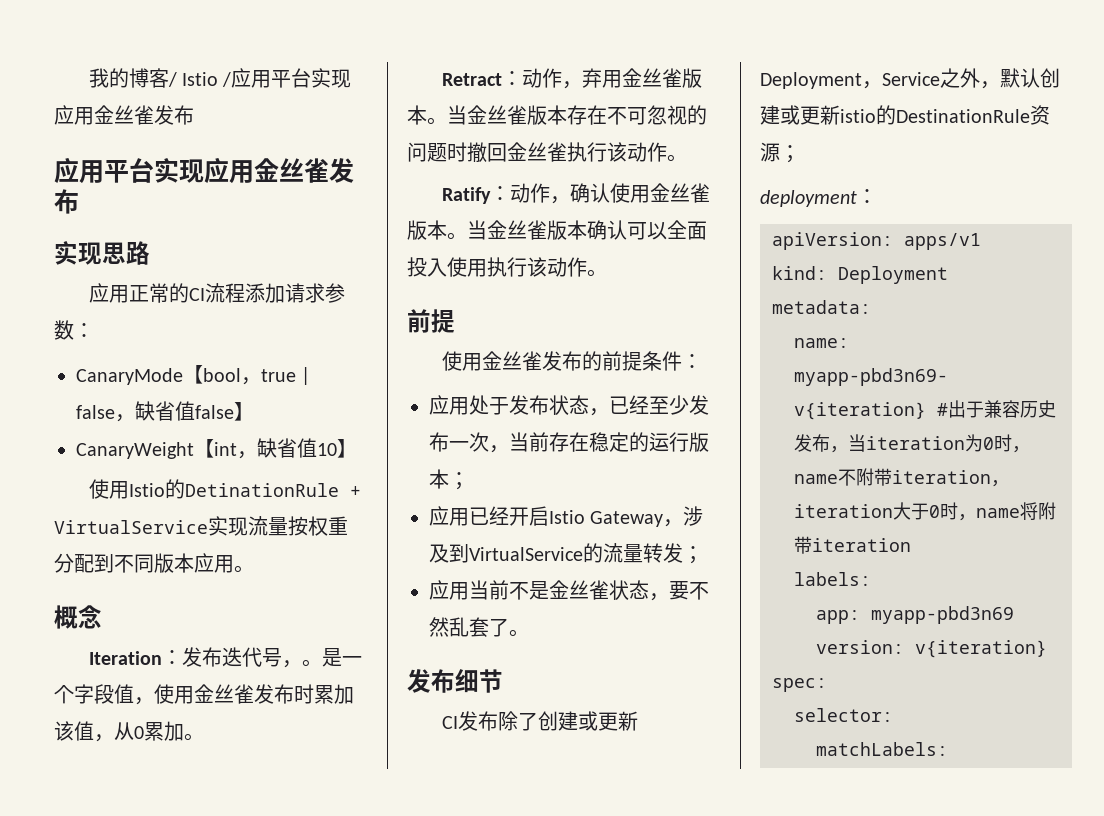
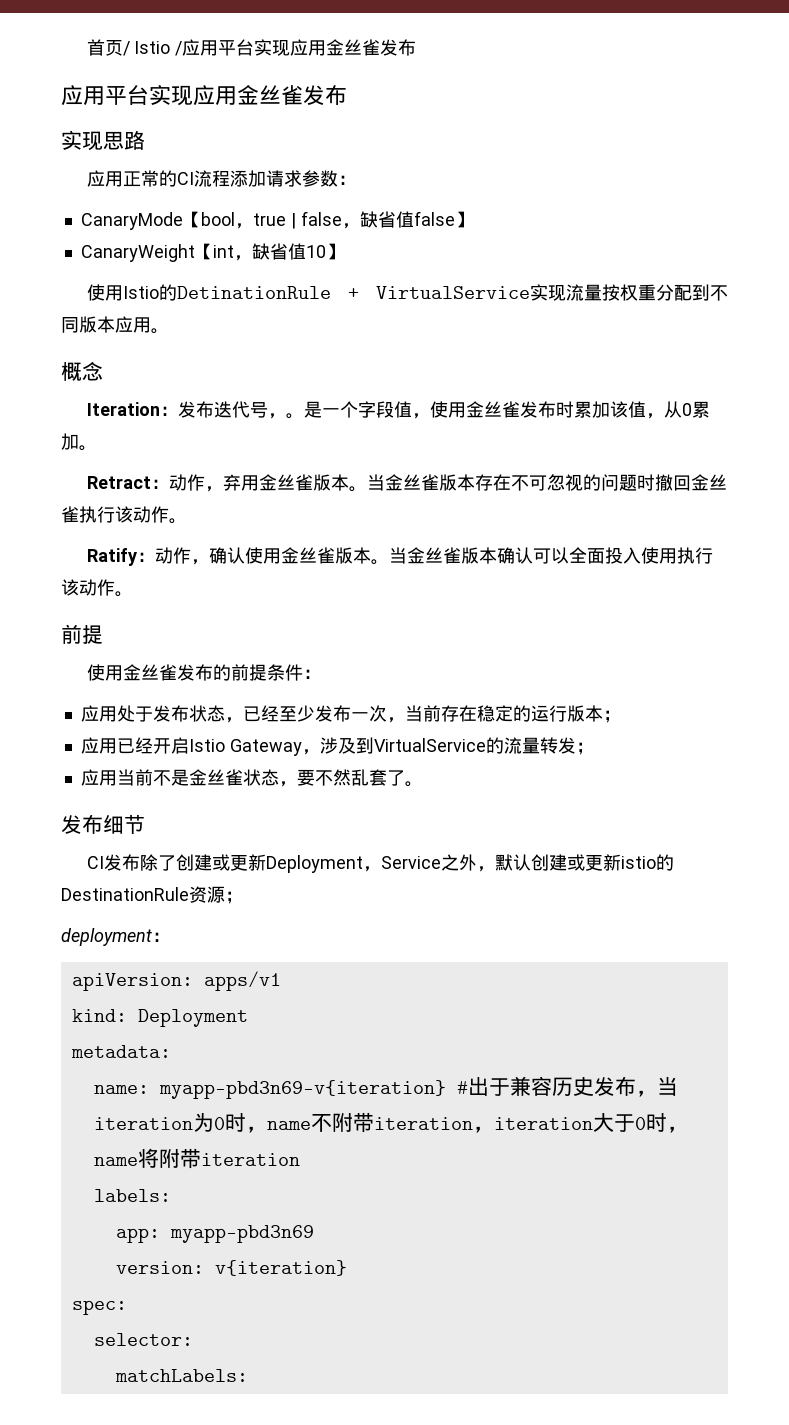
[88,68,169,88] 我的博客 -> [86,39,123,56] 首页

